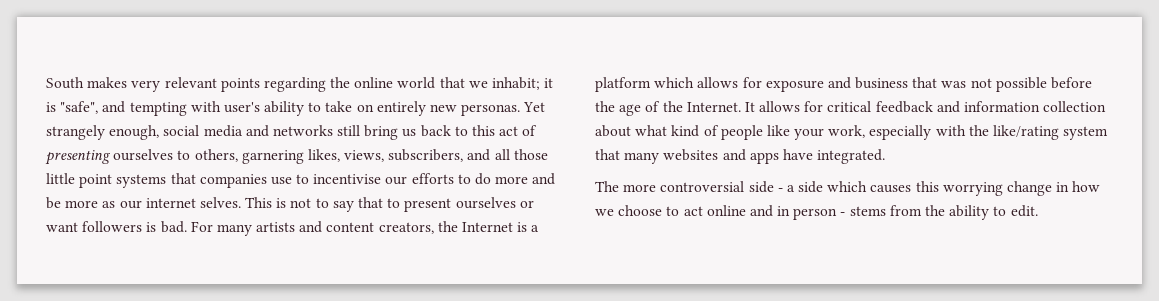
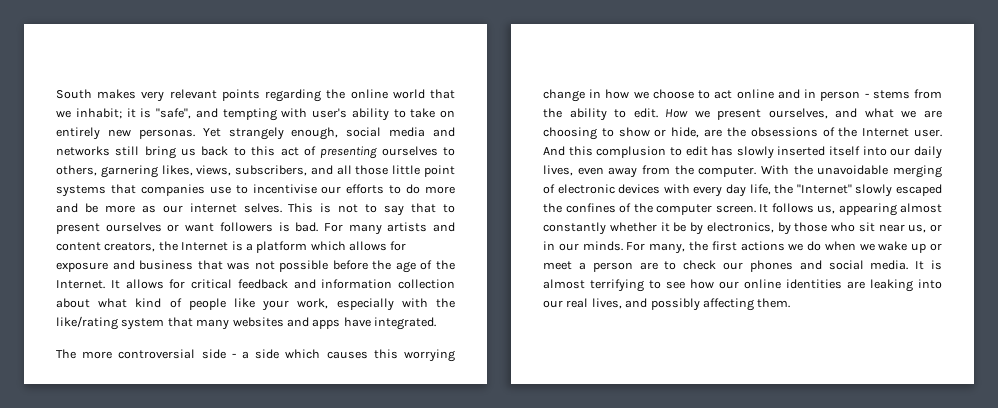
(1038, 211) none -> [665,108,942,120] [543,127,942,140] [543,146,942,159] [543,165,942,178] [543,184,942,197] [543,203,942,216] [543,222,942,235] [543,241,942,254] [543,260,942,272] [543,279,942,292] [543,298,791,311] How we present ourselves, and what we are choosing to show or hide, are the obsessions of the Internet user. And this complusion to edit has slowly inserted itself into our daily lives, even away from the computer. With the unavoidable merging of electronic devices with every day life, the "Internet" slowly escaped the confines of the computer screen. It follows us, appearing almost constantly whether it be by electronics, by those who sit near us, or in our minds. For many, the first actions we do when we wake up or meet a person are to check our phones and social media. It is almost terrifying to see how our online identities are leaking into our real lives, and possibly affecting them.

